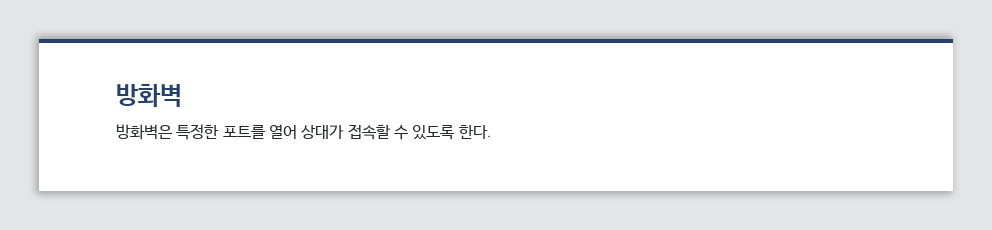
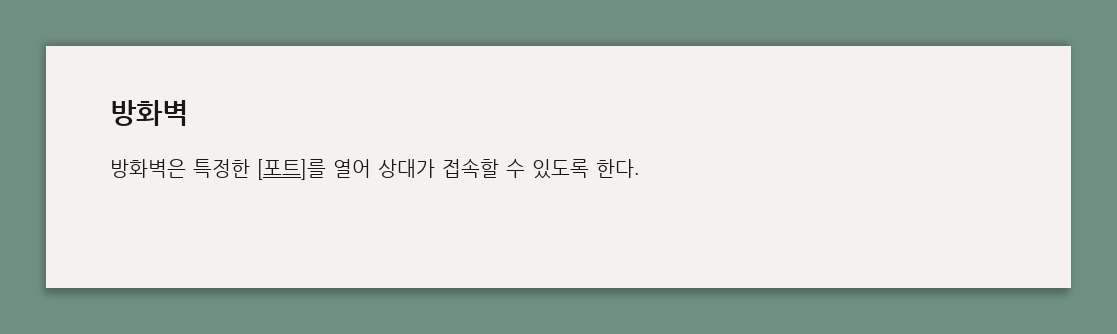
[222,125,266,139] 포트를 -> [257,159,326,180] [포트]를

